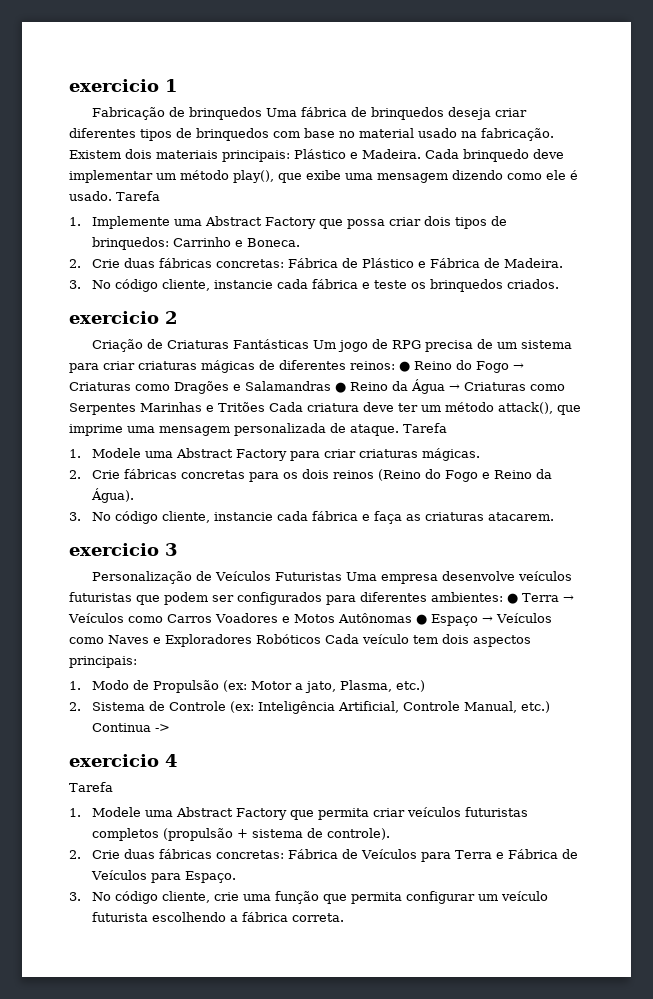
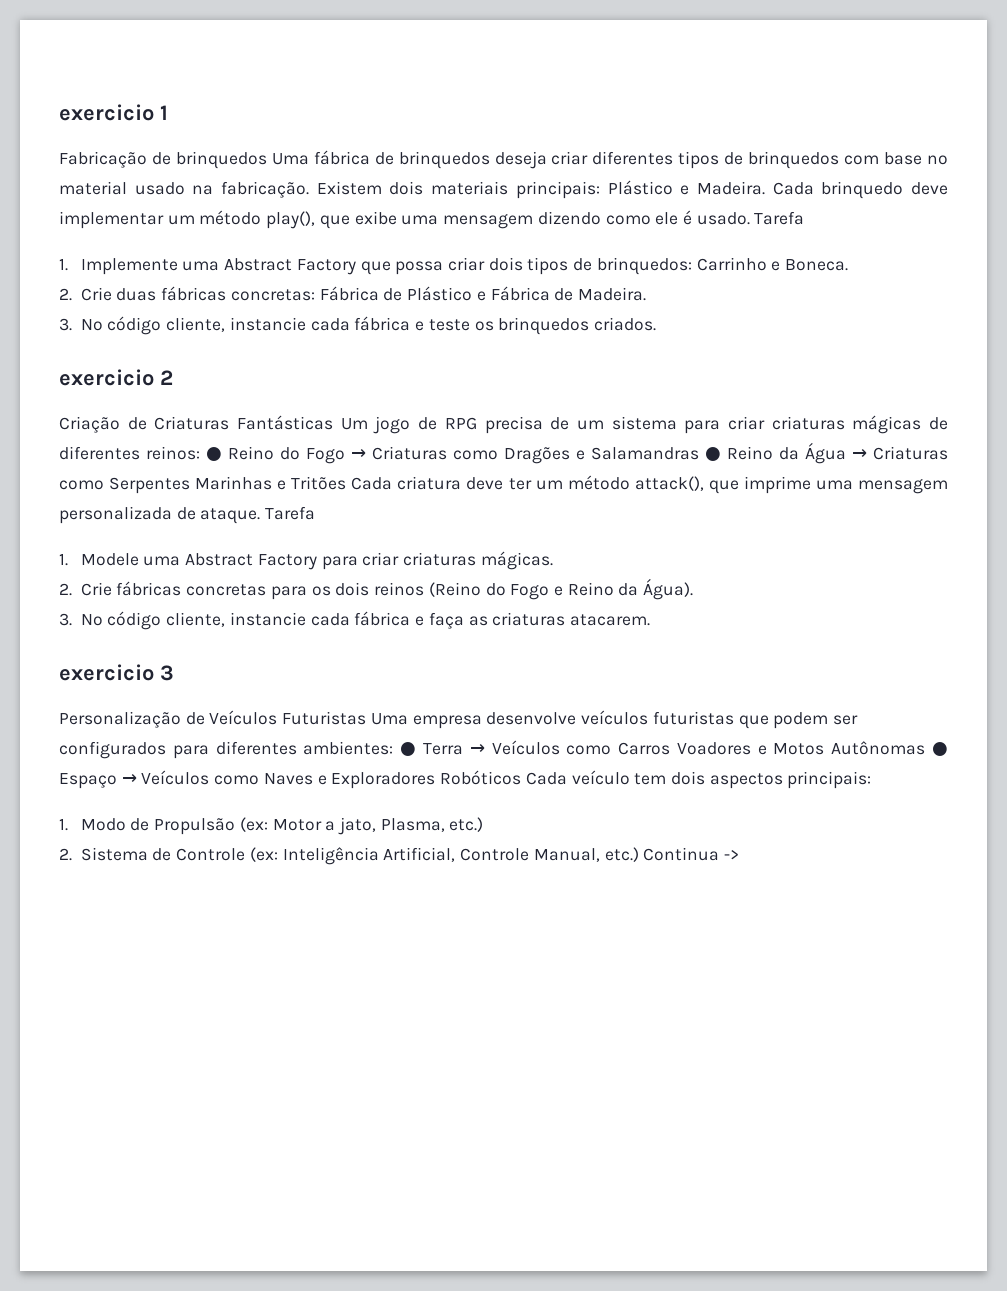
[69,754,178,767] [69,782,113,792] [69,807,528,820] [91,828,390,841] [69,849,578,862] [90,870,236,883] [69,891,548,904] [91,912,344,922] // exercicio 4 // Tarefa // 1. Modele uma Abstract Factory que permita criar veículos futuristas completos (propulsão + sistema de controle). // 2. Crie duas fábricas concretas: Fábrica de Veículos para Terra e Fábrica de Veículos para Espaço. // 3. No código cliente, crie uma função que permita configurar um veículo futurista escolhendo a fábrica correta. -> (740, 855) none

